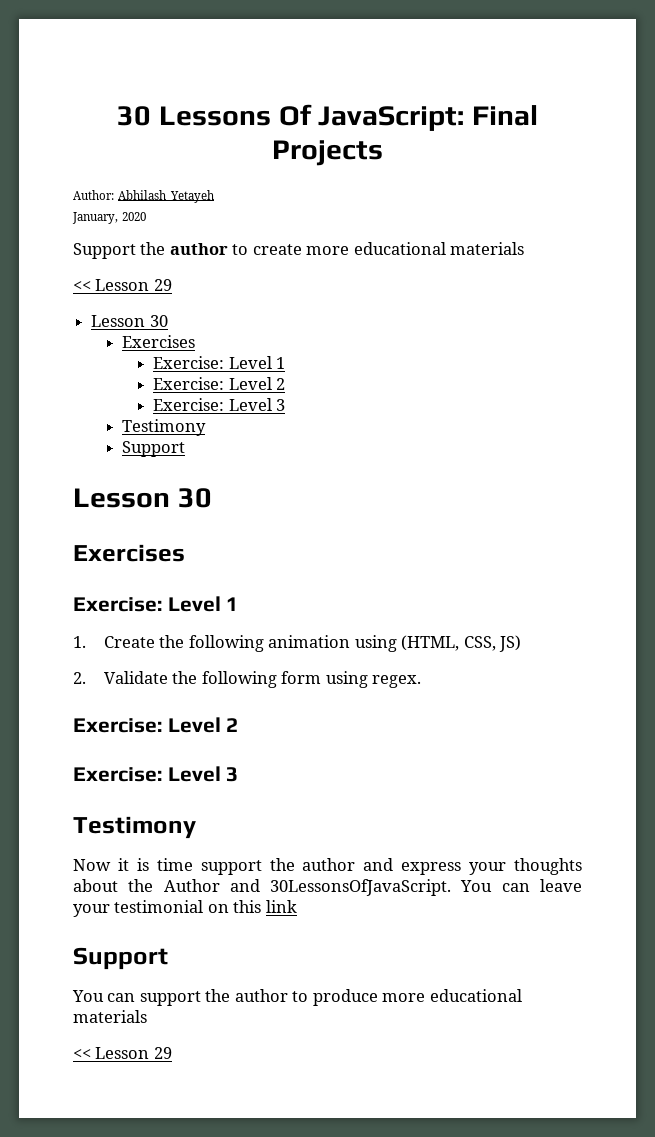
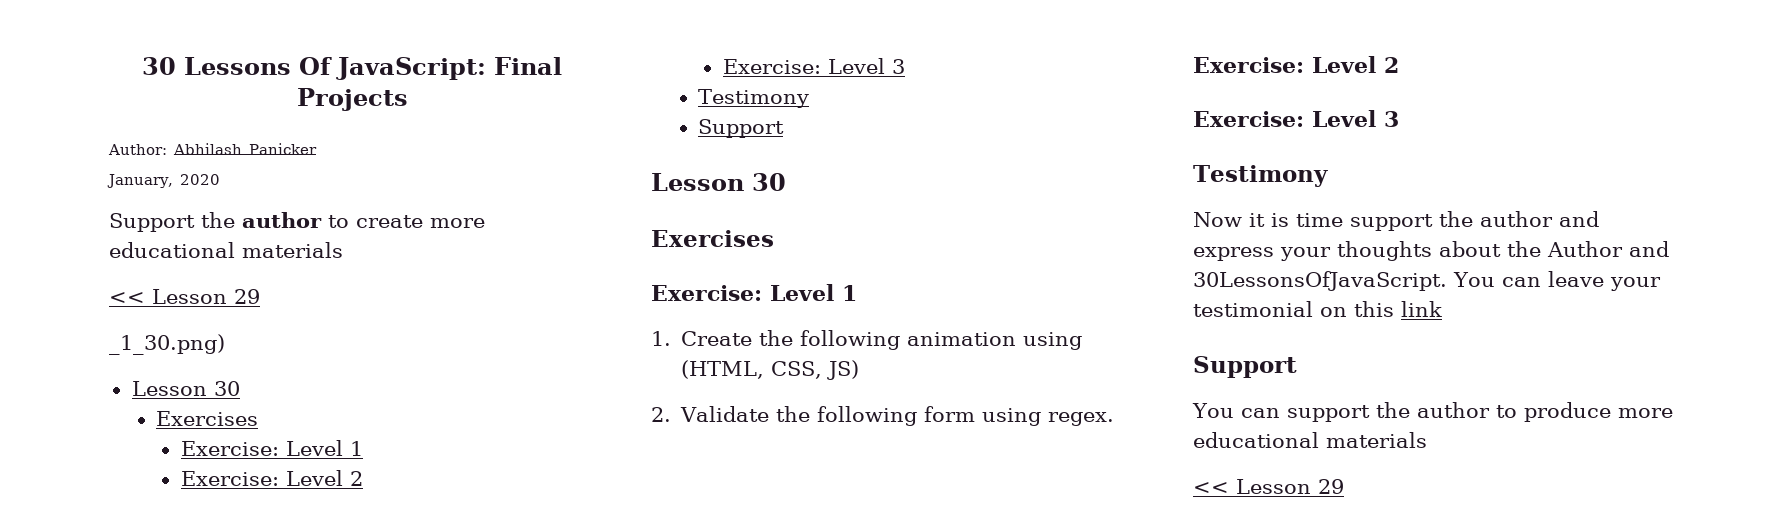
[169,190,214,203] Yetayeh -> [249,143,317,155] Panicker
(172, 285) none -> [109,334,225,355] // _1_30.png)

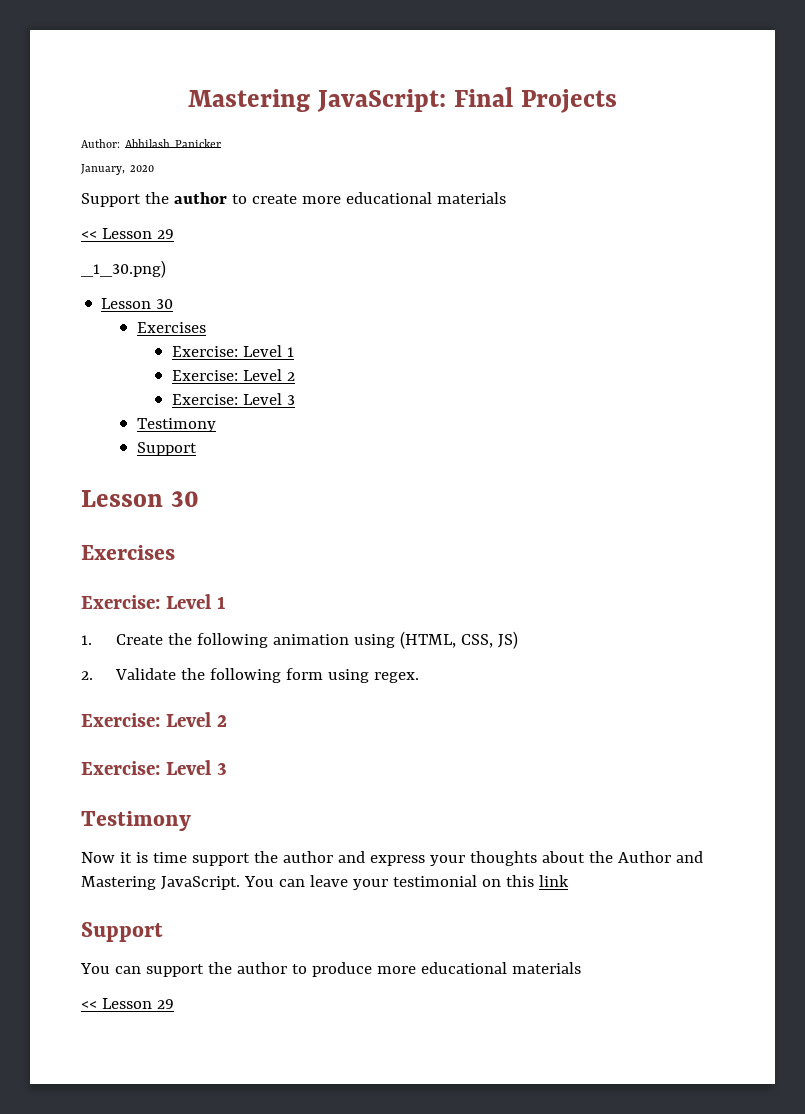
[142,57,332,75] 30 Lessons Of -> [188,89,311,112] Mastering
[1193,271,1447,291] 30LessonsOfJavaScript. -> [81,876,240,890] Mastering JavaScript.

